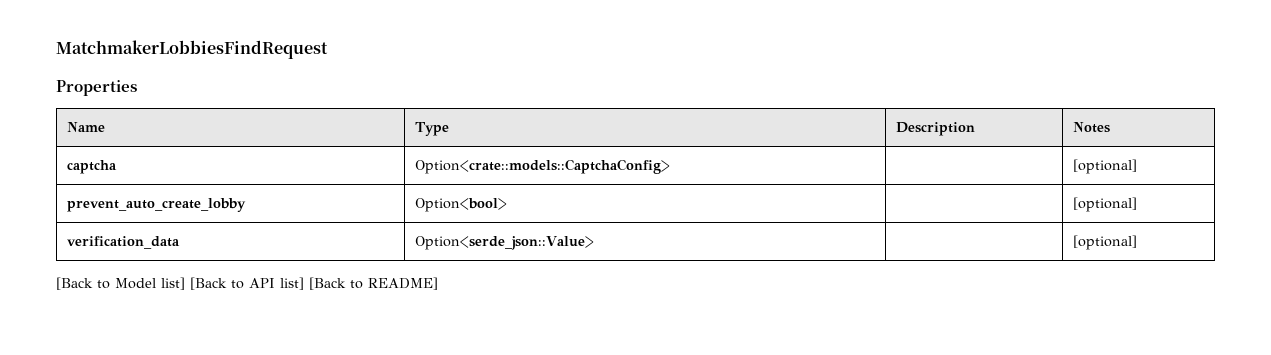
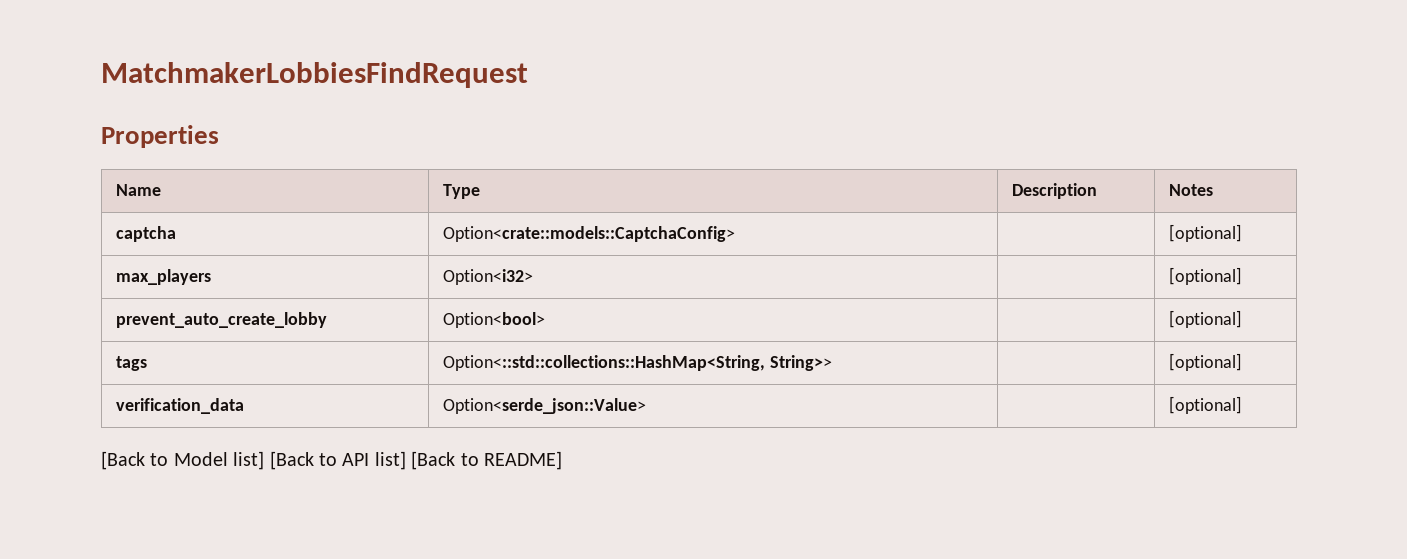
(1138, 166) none -> [116,269,212,285] [443,269,534,285] [1169,267,1243,285] // max_players | Option<i32> | | [optional]
(1138, 204) none -> [116,356,148,371] [443,355,833,371] [1169,353,1243,371] // tags | Option<::std::collections::HashMap<String, String>> | | [optional]

